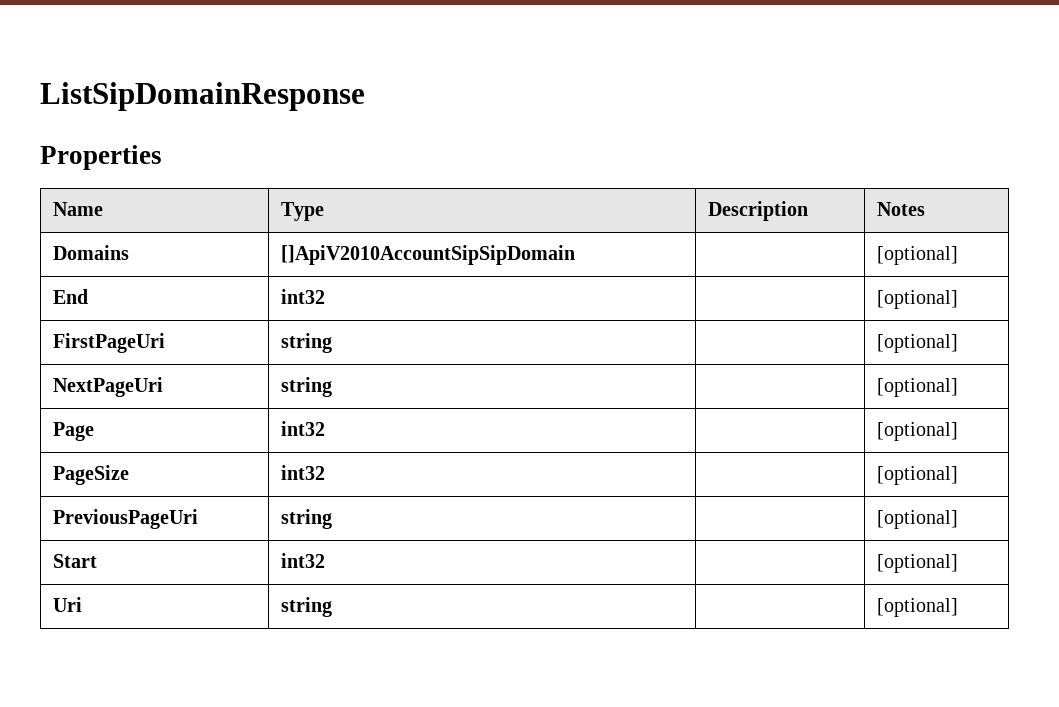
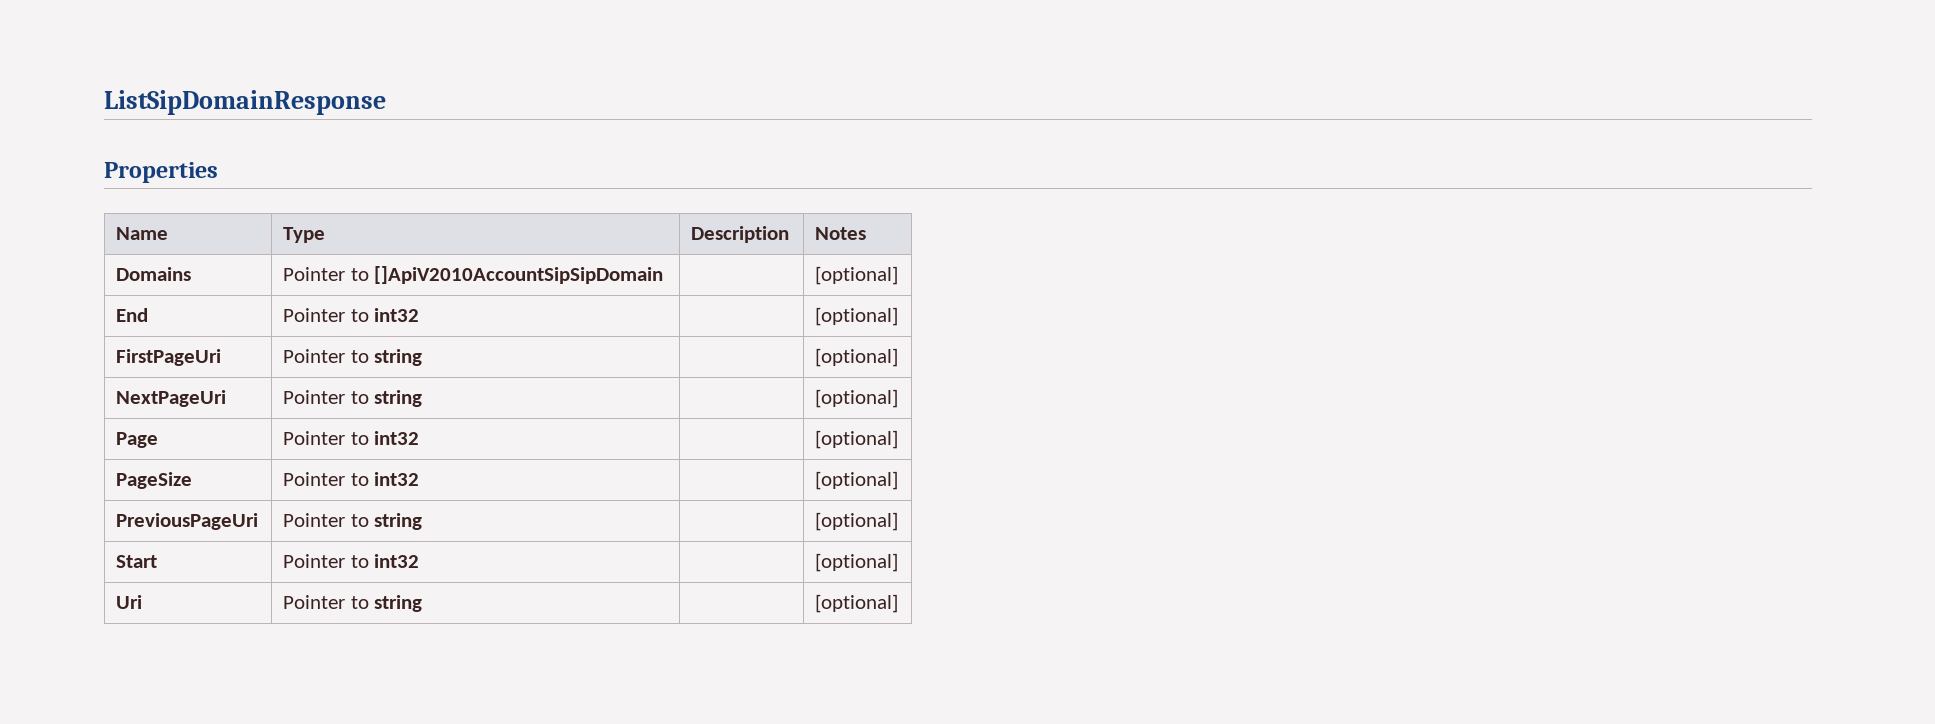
(130, 252) none -> [283,267,369,281] Pointer to
(89, 296) none -> [283,308,369,322] Pointer to
(166, 343) none -> [283,349,369,363] Pointer to
(164, 387) none -> [283,390,369,404] Pointer to
(95, 431) none -> [283,431,369,445] Pointer to
(130, 475) none -> [283,472,369,486] Pointer to
(199, 519) none -> [283,513,369,527] Pointer to
(98, 561) none -> [283,554,369,568] Pointer to
(83, 604) none -> [283,595,369,609] Pointer to

